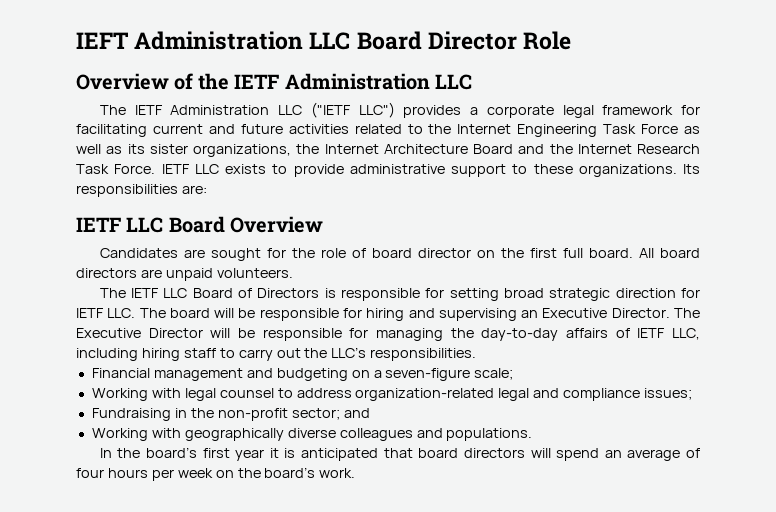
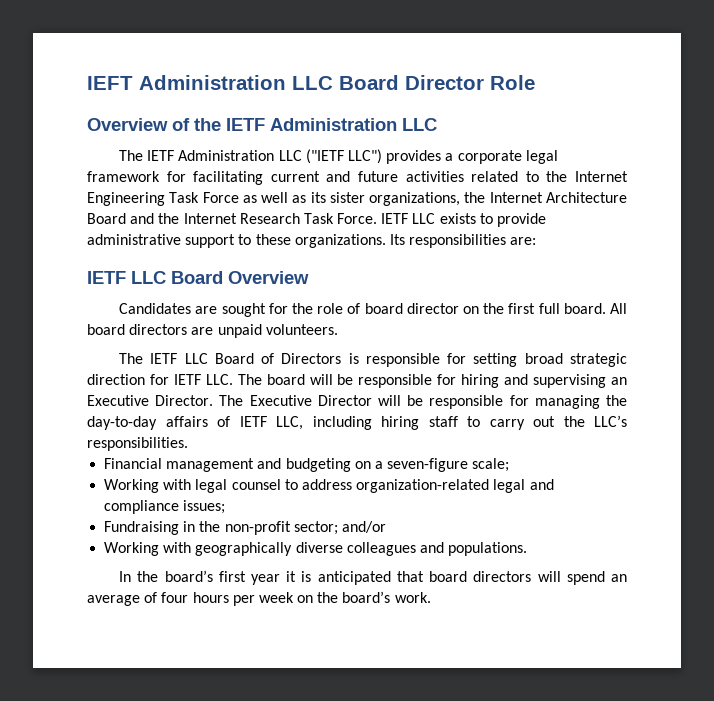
[343,408,370,418] and -> [341,521,386,533] and/or

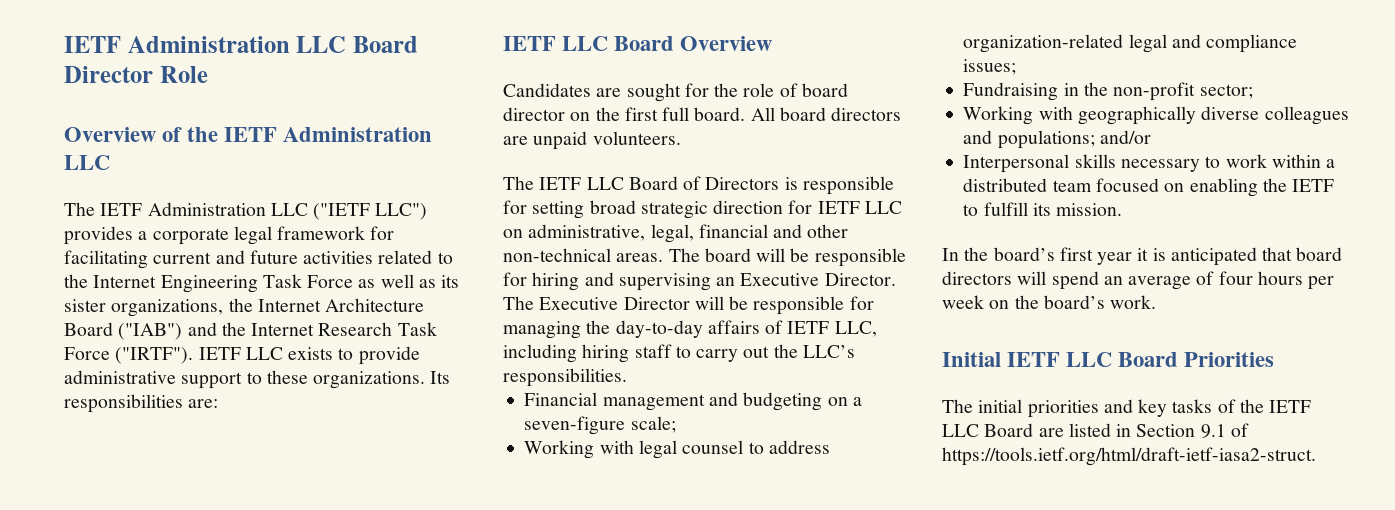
[87,76,133,90] IEFT -> [64,36,121,53] IETF
(126, 218) none -> [118,323,183,340] ("IAB")
[337,213,378,224] Force. -> [64,347,194,364] Force ("IRTF").
[205,374,233,385] LLC. -> [864,201,902,214] [503,224,849,243] [503,248,664,262] LLC on administrative, legal, financial and other non-technical areas.
[341,521,386,533] and/or -> (1253, 91) none
[448,542,528,556] populations. -> [997,130,1151,149] [963,154,1336,173] [963,178,1335,197] [963,202,1123,216] populations; and/or // Interpersonal skills necessary to work within a distributed team focused on enabling the IETF to fulfill its mission.
(431, 597) none -> [942,352,1275,367] [942,399,1312,418] [942,423,1249,438] [942,447,1316,466] // Initial IETF LLC Board Priorities // The initial priorities and key tasks of the IETF LLC Board are listed in Section 9.1 of https://tools.ietf.org/html/draft-ietf-iasa2-struct.

